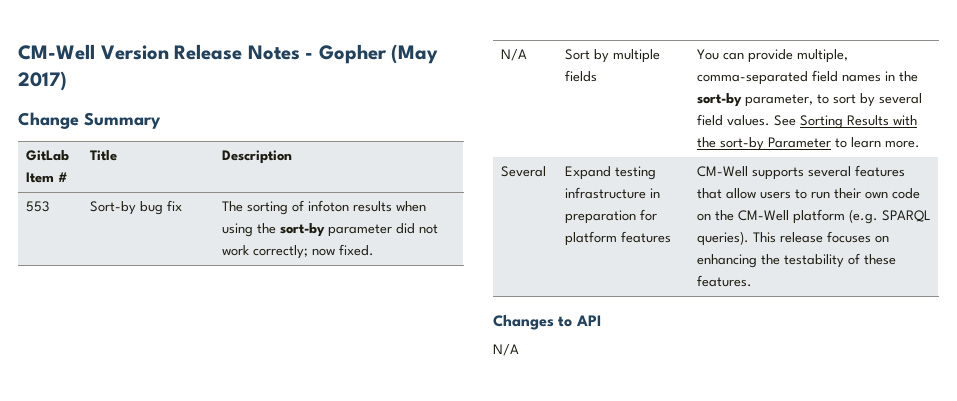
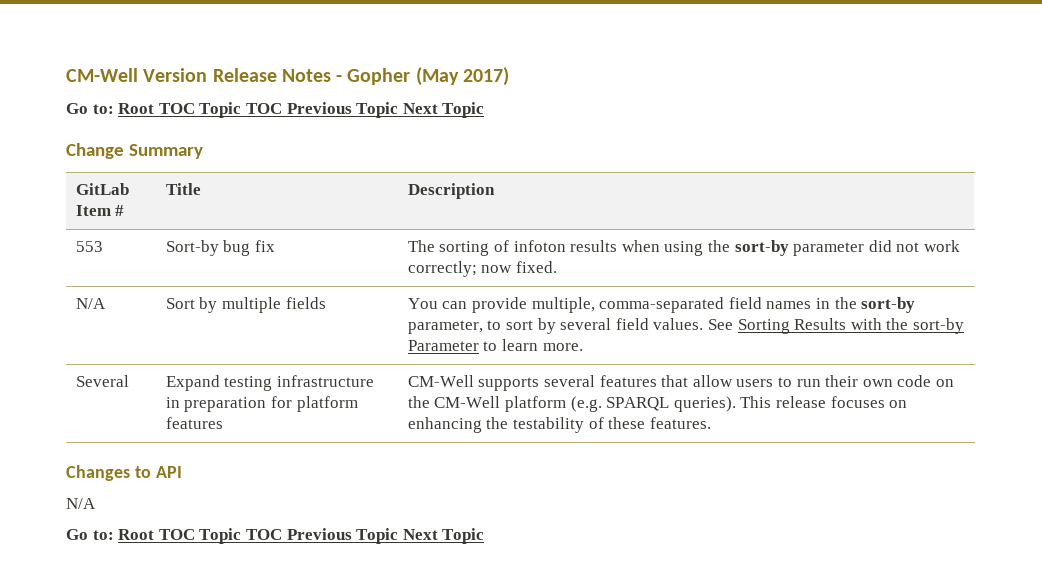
(67, 81) none -> [66,102,485,118] // Go to: Root TOC Topic TOC Previous Topic Next Topic
(519, 350) none -> [66,528,485,544] // Go to: Root TOC Topic TOC Previous Topic Next Topic

